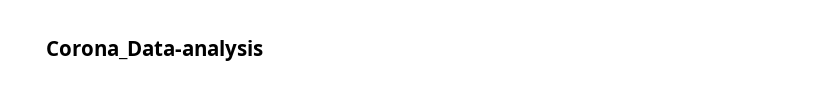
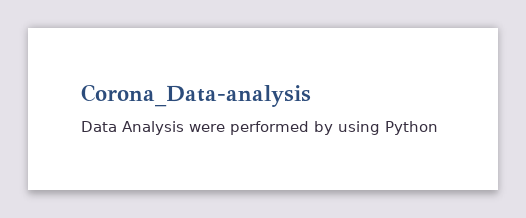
(263, 50) none -> [81,121,438,135] // Data Analysis were performed by using Python

